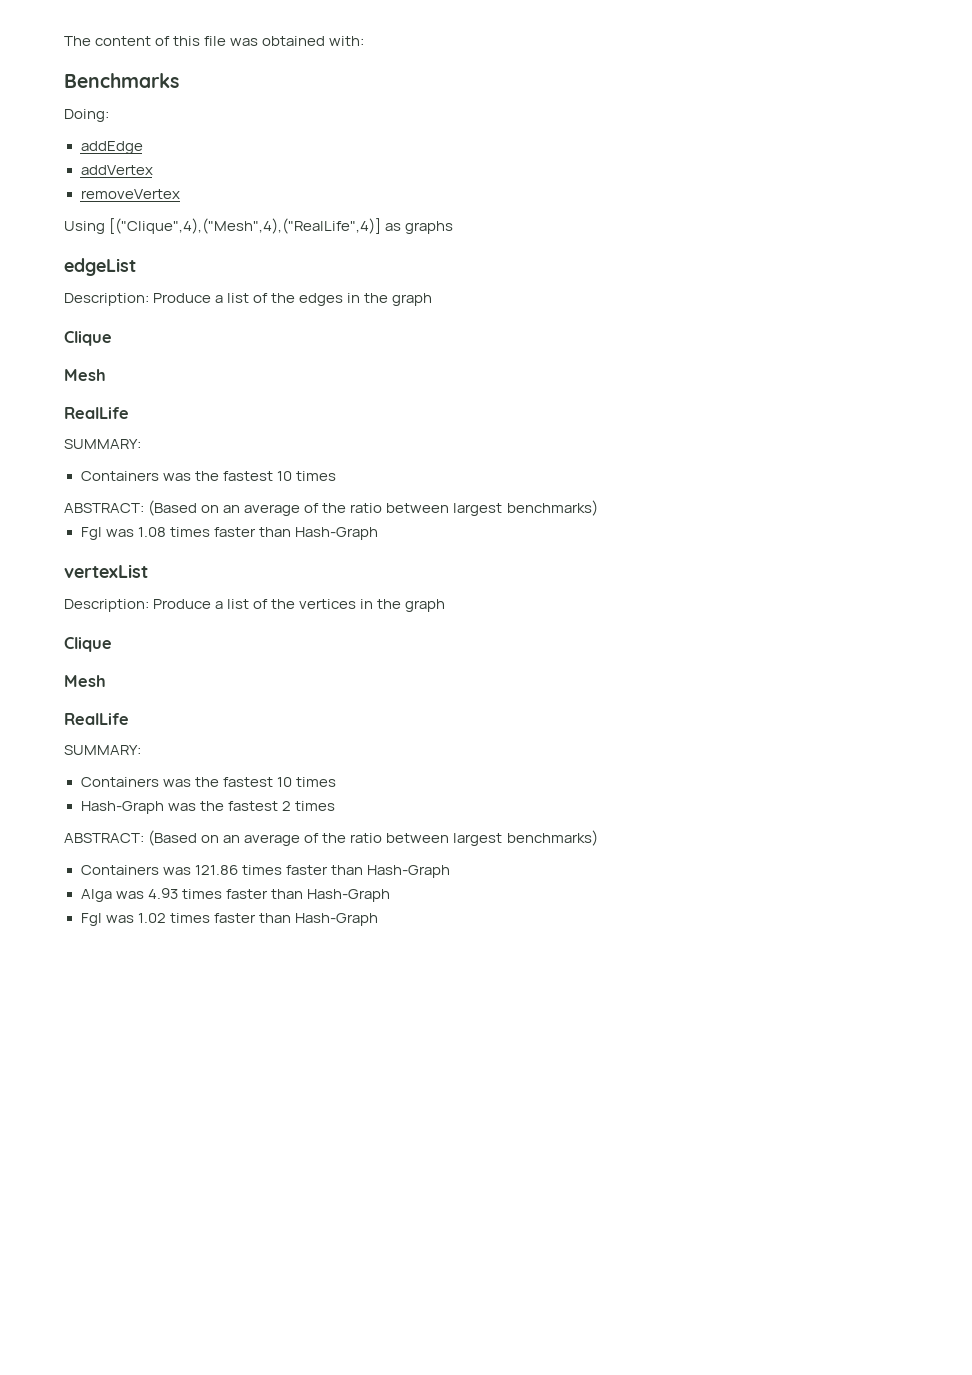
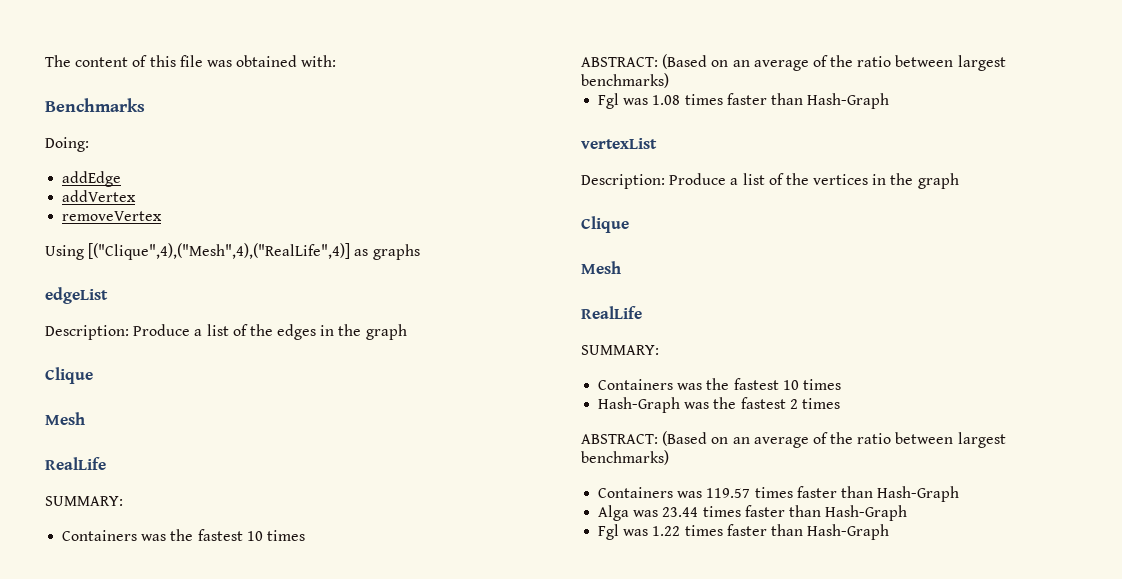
[194,865,238,875] 121.86 -> [706,488,751,498] 119.57
[147,888,178,899] 4.93 -> [662,507,699,517] 23.44
[137,913,166,923] 1.02 -> [652,526,681,536] 1.22

